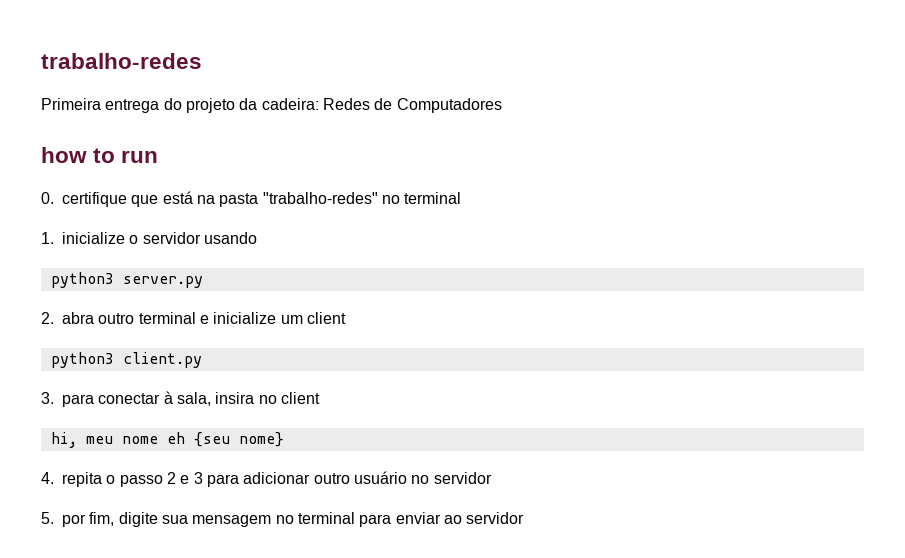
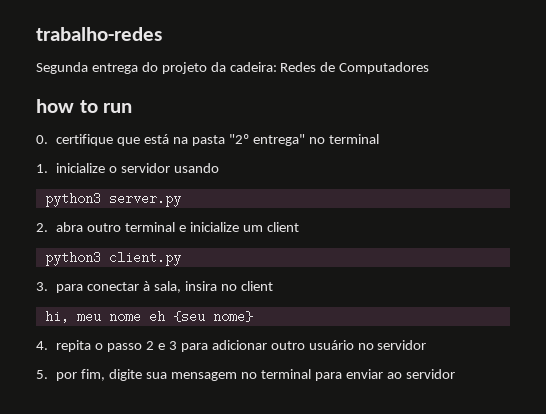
[41,98,101,110] Primeira -> [36,62,88,74] Segunda
[262,192,378,204] "trabalho-redes" -> [228,134,305,146] "2º entrega"

